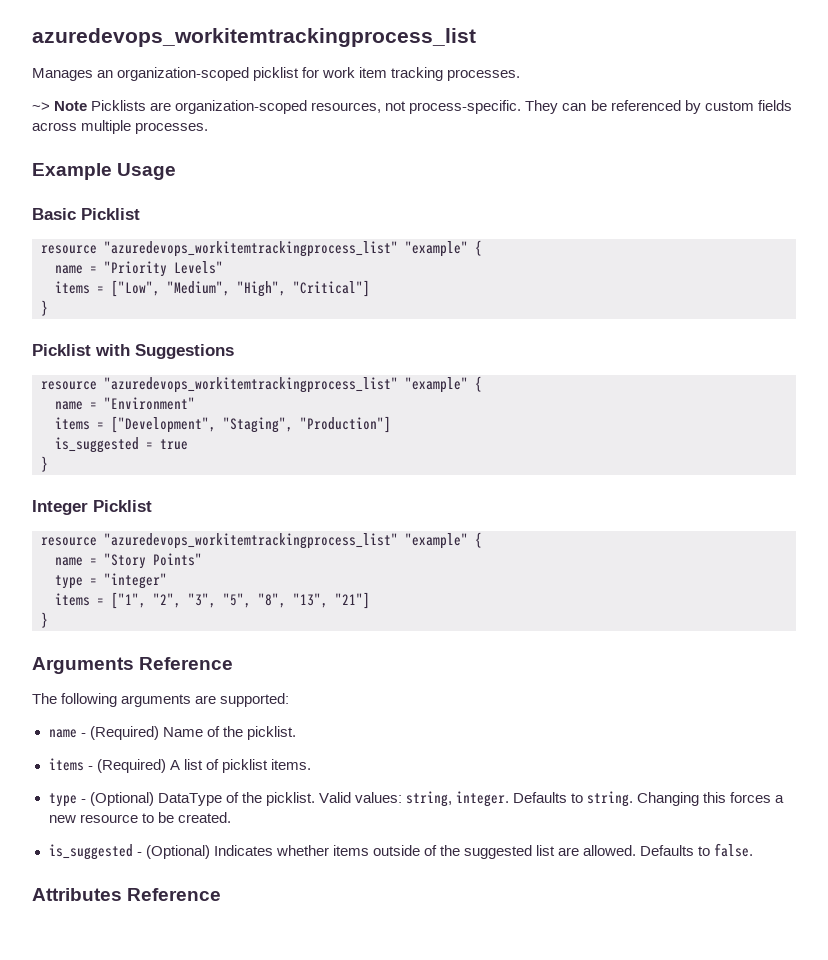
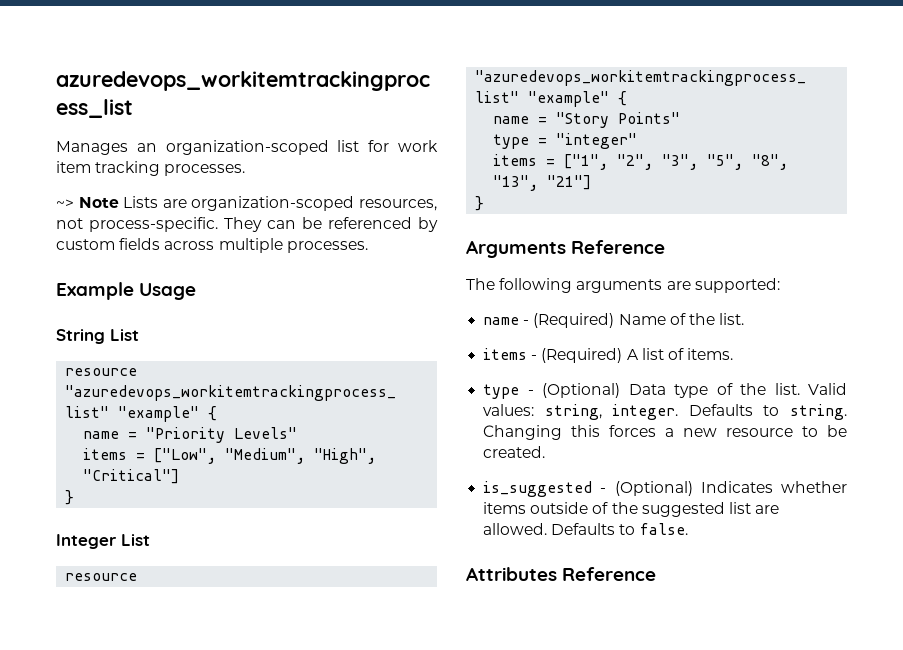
[253,67,300,81] picklist -> [337,140,360,152] list
[91,100,147,111] Picklists -> [123,196,159,208] Lists
[32,208,140,220] Basic Picklist -> [56,329,139,344] String List
[32,344,234,359] [41,376,482,393] [55,397,195,410] [55,416,391,433] [55,437,188,453] [41,456,48,472] // Picklist with Suggestions // resource "azuredevops_workitemtrackingprocess_list" "example" { // name = "Environment" // items = ["Development", "Staging", "Production"] // is_suggested = true // } -> (75, 497) none
[93,500,152,512] Picklist -> [121,534,150,546] List
[246,726,296,740] picklist. -> [719,313,745,325] list.
[221,759,268,773] picklist -> (684, 354) none
[157,792,315,806] DataType of the picklist. -> [628,383,800,398] Data type of the list.

